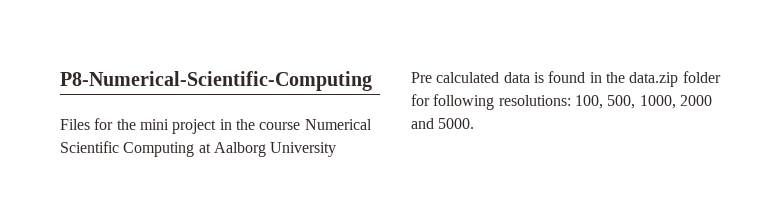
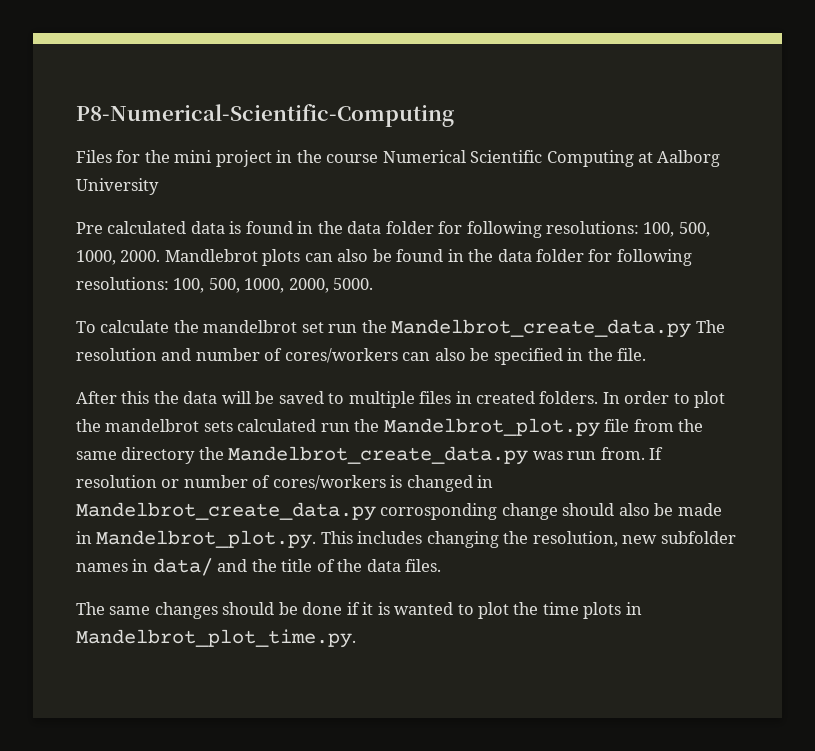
[629,71,721,87] [411,94,712,110] [411,118,475,129] data.zip folder for following resolutions: 100, 500, 1000, 2000 and 5000. -> [347,221,710,238] [76,249,692,266] [76,277,374,293] [76,319,725,338] [76,348,647,365] [76,391,726,408] [76,418,704,437] [76,446,664,465] [76,475,494,492] [76,502,722,521] [76,530,736,549] [76,558,442,576] [76,602,642,619] [76,629,356,648] data folder for following resolutions: 100, 500, 1000, 2000. Mandlebrot plots can also be found in the data folder for following resolutions: 100, 500, 1000, 2000, 5000. // To calculate the mandelbrot set run the Mandelbrot_create_data.py The resolution and number of cores/workers can also be specified in the file. // After this the data will be saved to multiple files in created folders. In order to plot the mandelbrot sets calculated run the Mandelbrot_plot.py file from the same directory the Mandelbrot_create_data.py was run from. If resolution or number of cores/workers is changed in Mandelbrot_create_data.py corrosponding change should also be made in Mandelbrot_plot.py. This includes changing the resolution, new subfolder names in data/ and the title of the data files. // The same changes should be done if it is wanted to plot the time plots in Mandelbrot_plot_time.py.

